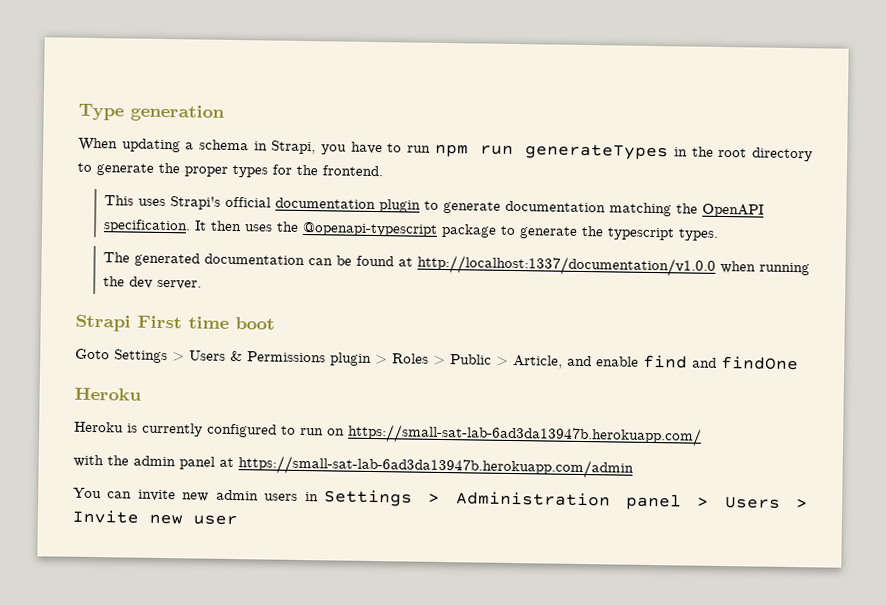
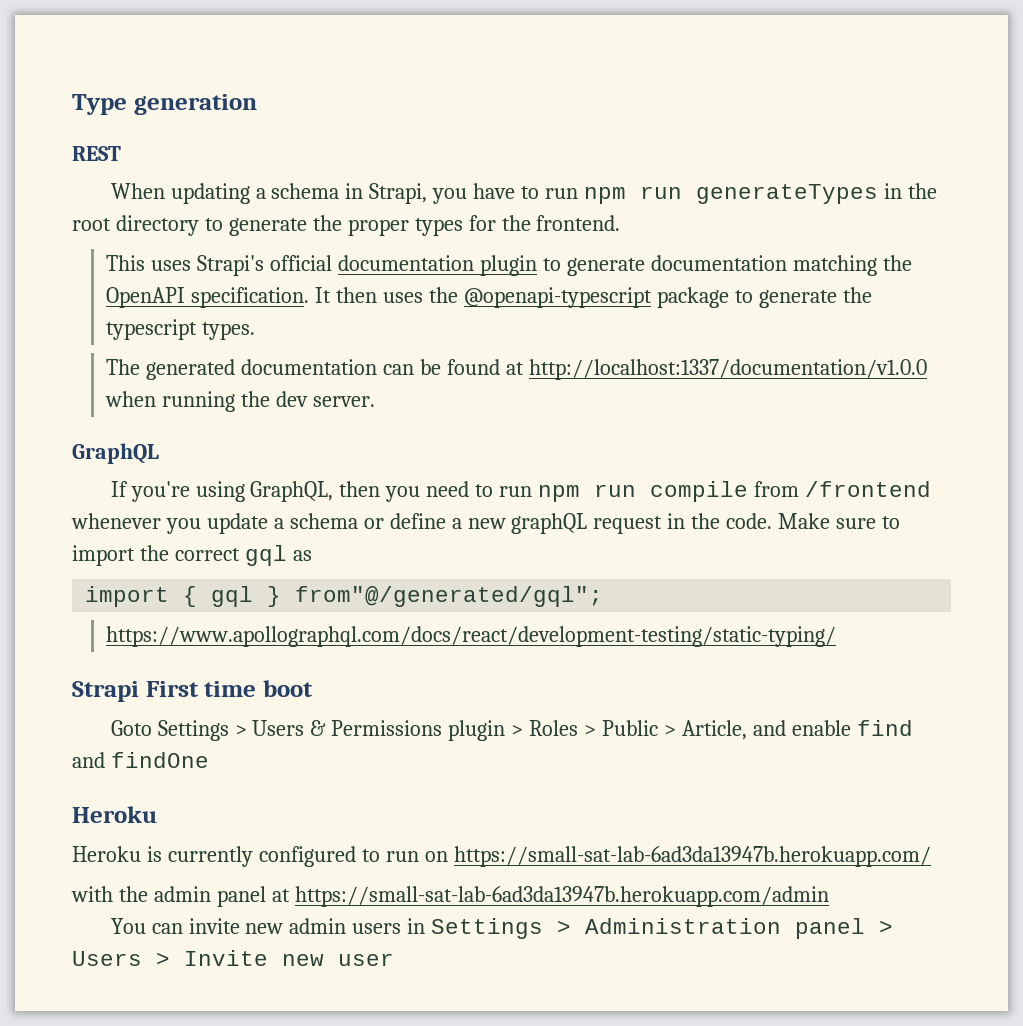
(225, 113) none -> [72,146,121,161] // REST
(203, 284) none -> [72,443,159,464] [110,481,931,502] [71,513,901,534] [72,545,312,566] [85,586,604,607] [106,626,837,647] // GraphQL // If you're using GraphQL, then you need to run npm run compile from /frontend whenever you update a schema or define a new graphQL request in the code. Make sure to import the correct gql as // import { gql } from"@/generated/gql"; // https://www.apollographql.com/docs/react/development-testing/static-typing/

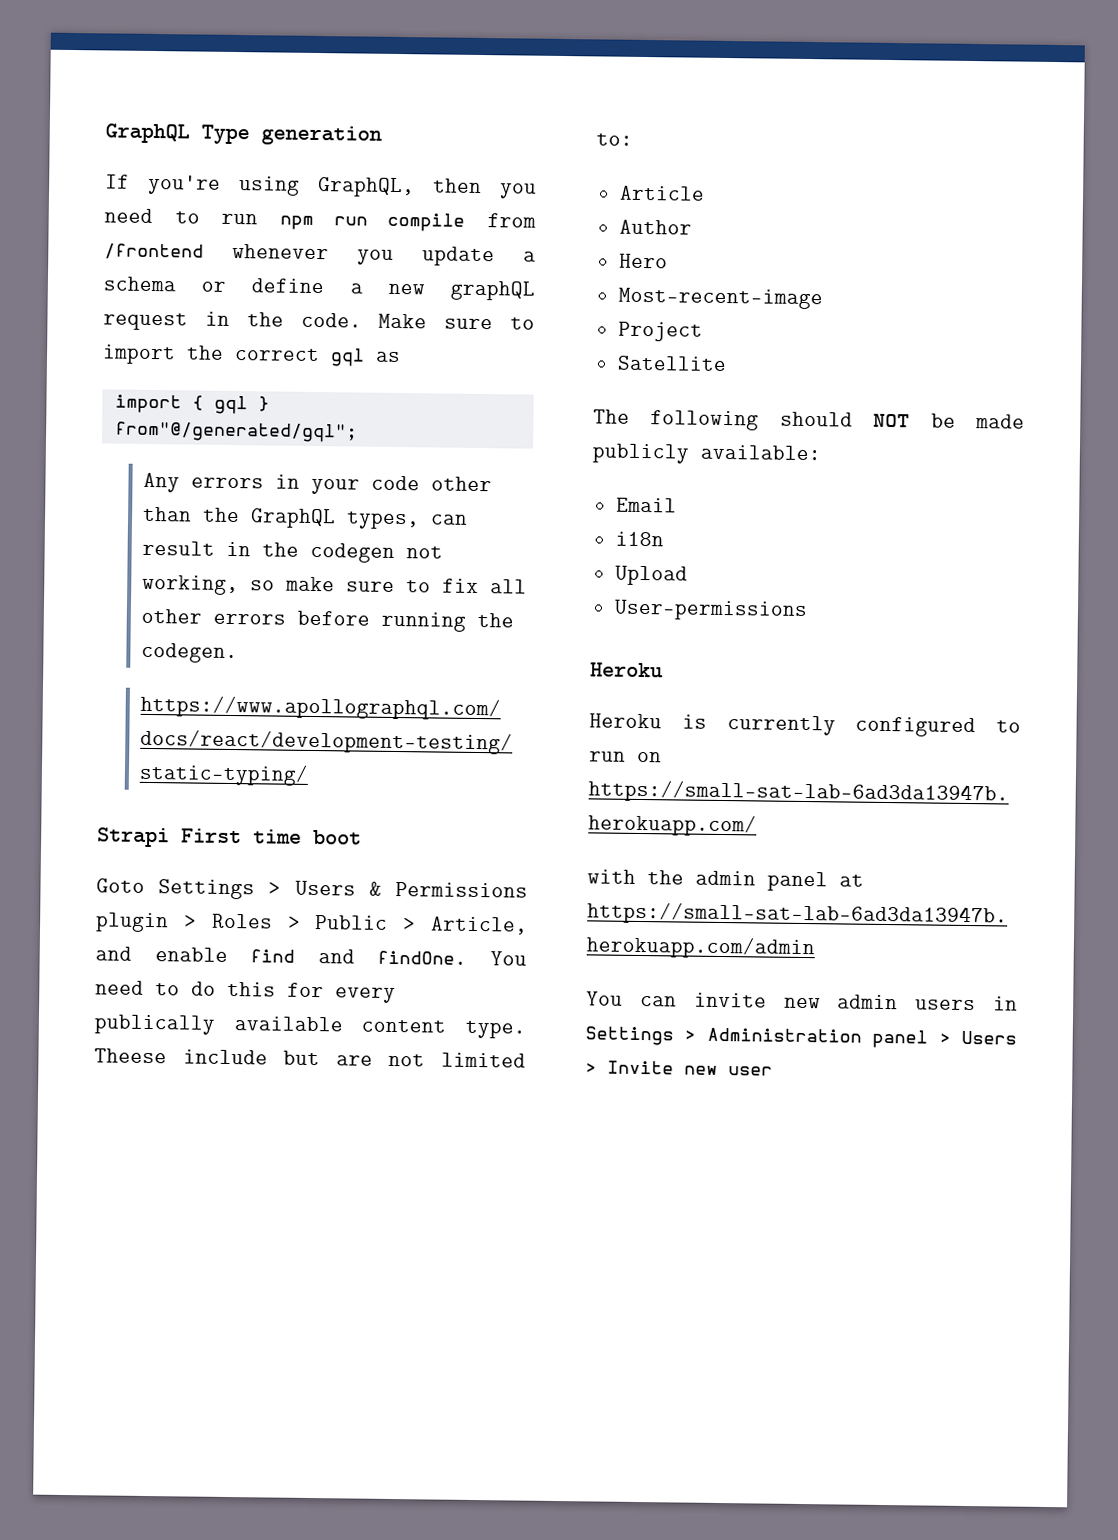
(72, 104) none -> [105,123,190,144] GraphQL
[72,146,121,161] [110,183,937,204] [72,215,621,236] [106,255,912,276] [106,287,872,308] [106,319,256,340] [106,359,927,380] [105,391,376,412] [72,443,159,464] // REST // When updating a schema in Strapi, you have to run npm run generateTypes in the root directory to generate the proper types for the frontend. // This uses Strapi's official documentation plugin to generate documentation matching the OpenAPI specification. It then uses the @openapi-typescript package to generate the typescript types. // The generated documentation can be found at http://localhost:1337/documentation/v1.0.0 when running the dev server. // GraphQL -> (382, 135) none
(604, 596) none -> [143,472,493,495] [143,506,469,530] [142,540,444,563] [142,574,528,596] [141,608,515,632] [141,642,239,664] // Any errors in your code other than the GraphQL types, can result in the codegen not working, so make sure to fix all other errors before running the codegen.
[110,752,209,768] findOne -> [377,950,527,966] [95,980,396,1004] [94,1014,526,1039] [94,1048,526,1068] [596,133,633,146] [618,185,705,201] [618,219,692,235] [618,253,668,269] [617,287,823,310] [617,321,703,342] [616,355,727,372] [593,409,1025,431] [592,443,821,464] [615,497,677,513] [614,531,664,547] [614,565,688,586] [613,599,808,622] findOne. You need to do this for every publically available content type. Theese include but are not limited to: // Article // Author // Hero // Most-recent-image // Project // Satellite // The following should NOT be made publicly available: // Email // i18n // Upload // User-permissions

